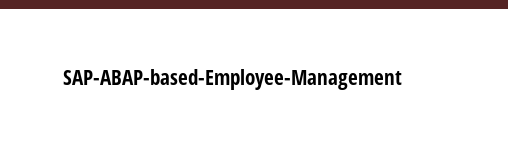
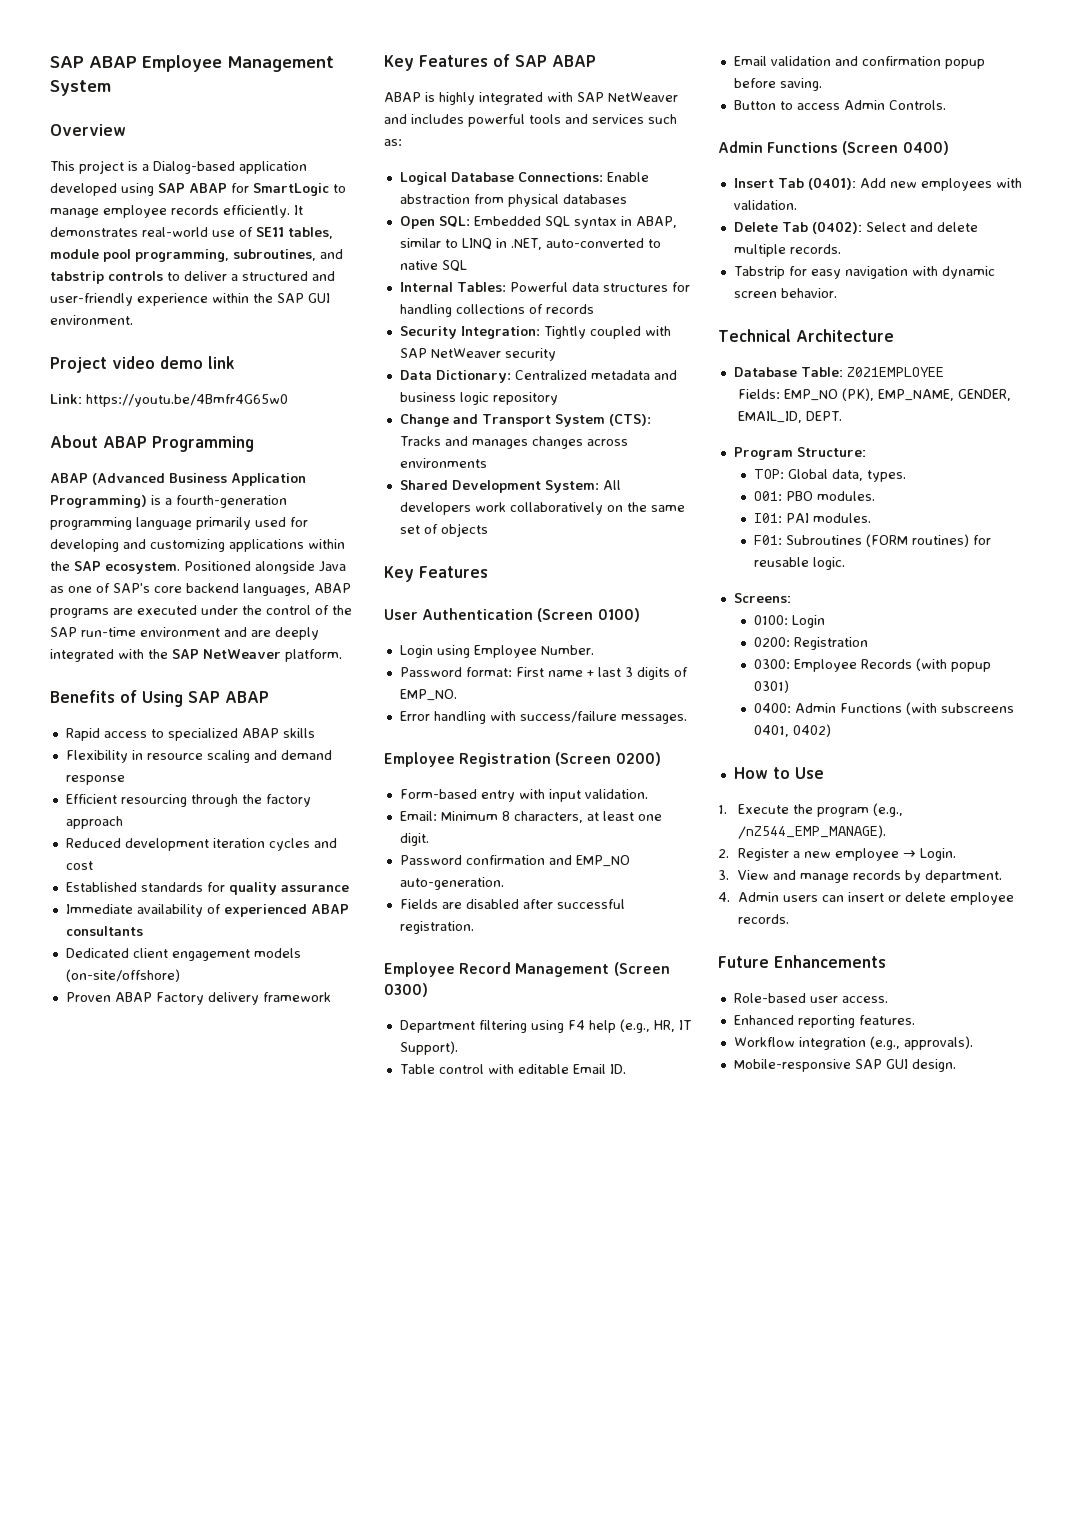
[63,69,402,90] SAP-ABAP-based-Employee-Management -> [50,55,334,72] [50,80,111,96] [50,124,126,136] [50,160,307,174] [50,183,346,196] [50,205,303,218] [50,227,333,239] [50,249,343,262] [50,271,335,284] [50,293,330,306] [50,315,133,325] [50,356,235,373] [50,394,288,407] [50,435,254,452] [50,473,306,486] [50,495,287,508] [50,517,308,530] [50,539,345,552] [50,561,346,574] [50,583,351,596] [50,605,352,618] [50,627,319,640] [50,649,342,662] [50,690,269,707] [65,728,315,741] [65,750,332,763] [65,775,125,785] [65,794,311,807] [65,816,123,829] [65,838,337,851] [65,861,93,870] [65,882,349,895] [65,904,349,917] [65,926,143,936] [65,948,301,961] [65,969,180,982] [65,992,331,1005] [384,54,596,71] [384,92,678,105] [384,114,677,127] [384,139,402,146] [399,172,649,185] [399,194,627,207] [399,216,677,229] [399,238,661,250] [399,260,467,272] [399,282,690,292] [399,304,594,317] [399,326,671,339] [399,348,556,361] [399,370,677,383] [399,392,558,405] [399,414,651,427] [399,436,628,449] [399,458,487,468] [399,480,621,493] [399,502,685,515] [399,523,488,537] [384,566,488,582] [384,608,640,622] [399,645,594,658] [399,667,688,680] [399,689,457,701] [399,711,687,724] [384,752,661,767] [399,789,648,802] [399,811,662,823] [399,833,429,846] [399,855,630,867] [399,877,504,890] [399,899,625,909] [399,921,474,934] [384,962,670,977] [384,983,428,997] [399,1019,691,1033] [399,1041,458,1055] [399,1064,626,1074] [733,56,985,69] [733,78,822,91] [733,100,946,110] [718,141,949,155] [733,177,1022,191] [733,200,797,210] [733,221,978,234] [733,244,841,257] [733,266,995,279] [733,288,837,298] [718,329,894,342] [733,367,944,377] [738,388,1012,401] [738,411,843,423] [733,447,866,460] [754,469,907,482] [754,491,876,501] [754,513,872,523] [754,534,992,547] [754,557,846,570] [733,593,791,603] [754,615,826,628] [754,637,869,650] [754,658,992,672] [754,680,790,693] [754,702,1015,715] [754,724,832,737] [733,767,824,779] [718,803,904,817] [738,825,887,839] [718,848,957,861] [718,870,1003,883] [718,892,1015,905] [738,914,790,924] [718,955,886,968] [733,993,888,1003] [733,1015,915,1028] [733,1036,973,1050] [733,1059,956,1072] SAP ABAP Employee Management System // Overview // This project is a Dialog-based application developed using SAP ABAP for SmartLogic to manage employee records efficiently. It demonstrates real-world use of SE11 tables, module pool programming, subroutines, and tabstrip controls to deliver a structured and user-friendly experience within the SAP GUI environment. // Project video demo link // Link: https://youtu.be/4Bmfr4G65w0 // About ABAP Programming // ABAP (Advanced Business Application Programming) is a fourth-generation programming language primarily used for developing and customizing applications within the SAP ecosystem. Positioned alongside Java as one of SAP's core backend languages, ABAP programs are executed under the control of the SAP run-time environment and are deeply integrated with the SAP NetWeaver platform. // Benefits of Using SAP ABAP // Rapid access to specialized ABAP skills // Flexibility in resource scaling and demand response // Efficient resourcing through the factory approach // Reduced development iteration cycles and cost // Established standards for quality assurance // Immediate availability of experienced ABAP consultants // Dedicated client engagement models (on-site/offshore) // Proven ABAP Factory delivery framework // Key Features of SAP ABAP // ABAP is highly integrated with SAP NetWeaver and includes powerful tools and services such as: // Logical Database Connections: Enable abstraction from physical databases // Open SQL: Embedded SQL syntax in ABAP, similar to LINQ in .NET, auto-converted to native SQL // Internal Tables: Powerful data structures for handling collections of records // Security Integration: Tightly coupled with SAP NetWeaver security // Data Dictionary: Centralized metadata and business logic repository // Change and Transport System (CTS): Tracks and manages changes across environments // Shared Development System: All developers work collaboratively on the same set of objects // Key Features // User Authentication (Screen 0100) // Login using Employee Number. // Password format: First name + last 3 digits of EMP_NO. // Error handling with success/failure messages. // Employee Registration (Screen 0200) // Form-based entry with input validation. // Email: Minimum 8 characters, at least one digit. // Password confirmation and EMP_NO auto-generation. // Fields are disabled after successful registration. // Employee Record Management (Screen 0300) // Department filtering using F4 help (e.g., HR, IT Support). // Table control with editable Email ID. // Email validation and confirmation popup before saving. // Button to access Admin Controls. // Admin Functions (Screen 0400) // Insert Tab (0401): Add new employees with validation. // Delete Tab (0402): Select and delete multiple records. // Tabstrip for easy navigation with dynamic screen behavior. // Technical Architecture // Database Table: Z021EMPLOYEE // Fields: EMP_NO (PK), EMP_NAME, GENDER, EMAIL_ID, DEPT. // Program Structure: // TOP: Global data, types. // O01: PBO modules. // I01: PAI modules. // F01: Subroutines (FORM routines) for reusable logic. // Screens: // 0100: Login // 0200: Registration // 0300: Employee Records (with popup 0301) // 0400: Admin Functions (with subscreens 0401, 0402) // How to Use // 1. Execute the program (e.g., /nZ544_EMP_MANAGE). // 2. Register a new employee → Login. // 3. View and manage records by department. // 4. Admin users can insert or delete employee records. // Future Enhancements // Role-based user access. // Enhanced reporting features. // Workflow integration (e.g., approvals). // Mobile-responsive SAP GUI design.

